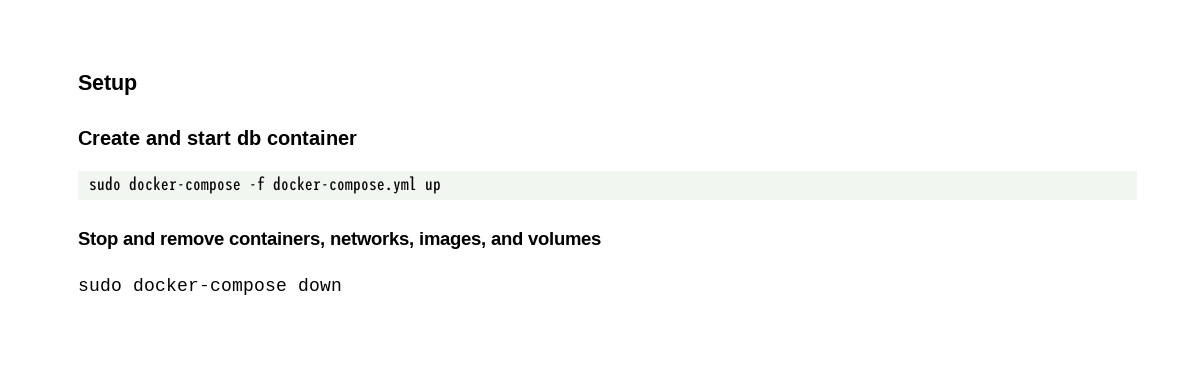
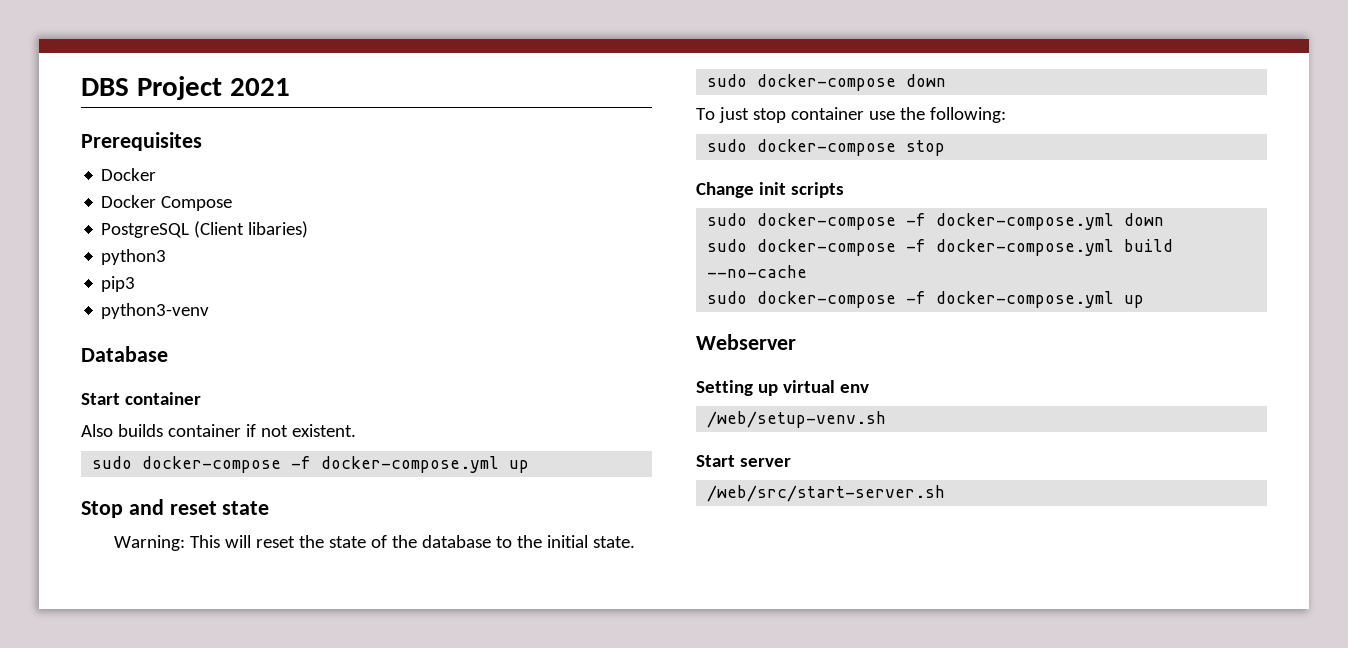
[78,75,137,95] [78,130,357,145] Setup // Create and start db container -> [81,76,290,100] [81,132,202,151] [101,168,157,181] [101,195,233,211] [101,221,309,238] [101,249,167,265] [101,276,136,292] [101,303,210,319] [81,346,168,362] [81,392,201,405] [81,424,356,437] DBS Project 2021 // Prerequisites // Docker // Docker Compose // PostgreSQL (Client libaries) // python3 // pip3 // python3-venv // Database // Start container // Also builds container if not existent.
[160,232,601,249] [78,278,342,295] remove containers, networks, images, and volumes // sudo docker-compose down -> [169,501,270,515] [113,535,635,551] [707,74,947,91] [696,107,1006,123] [707,139,946,156] [696,182,844,198] [707,213,1165,230] [707,239,1174,256] [707,265,808,278] [707,291,1145,308] [696,334,796,350] [696,380,869,396] [707,411,887,428] [696,455,791,467] [707,485,946,502] reset state // Warning: This will reset the state of the database to the initial state. // sudo docker-compose down // To just stop container use the following: // sudo docker-compose stop // Change init scripts // sudo docker-compose -f docker-compose.yml down // sudo docker-compose -f docker-compose.yml build --no-cache // sudo docker-compose -f docker-compose.yml up // Webserver // Setting up virtual env // /web/setup-venv.sh // Start server // /web/src/start-server.sh

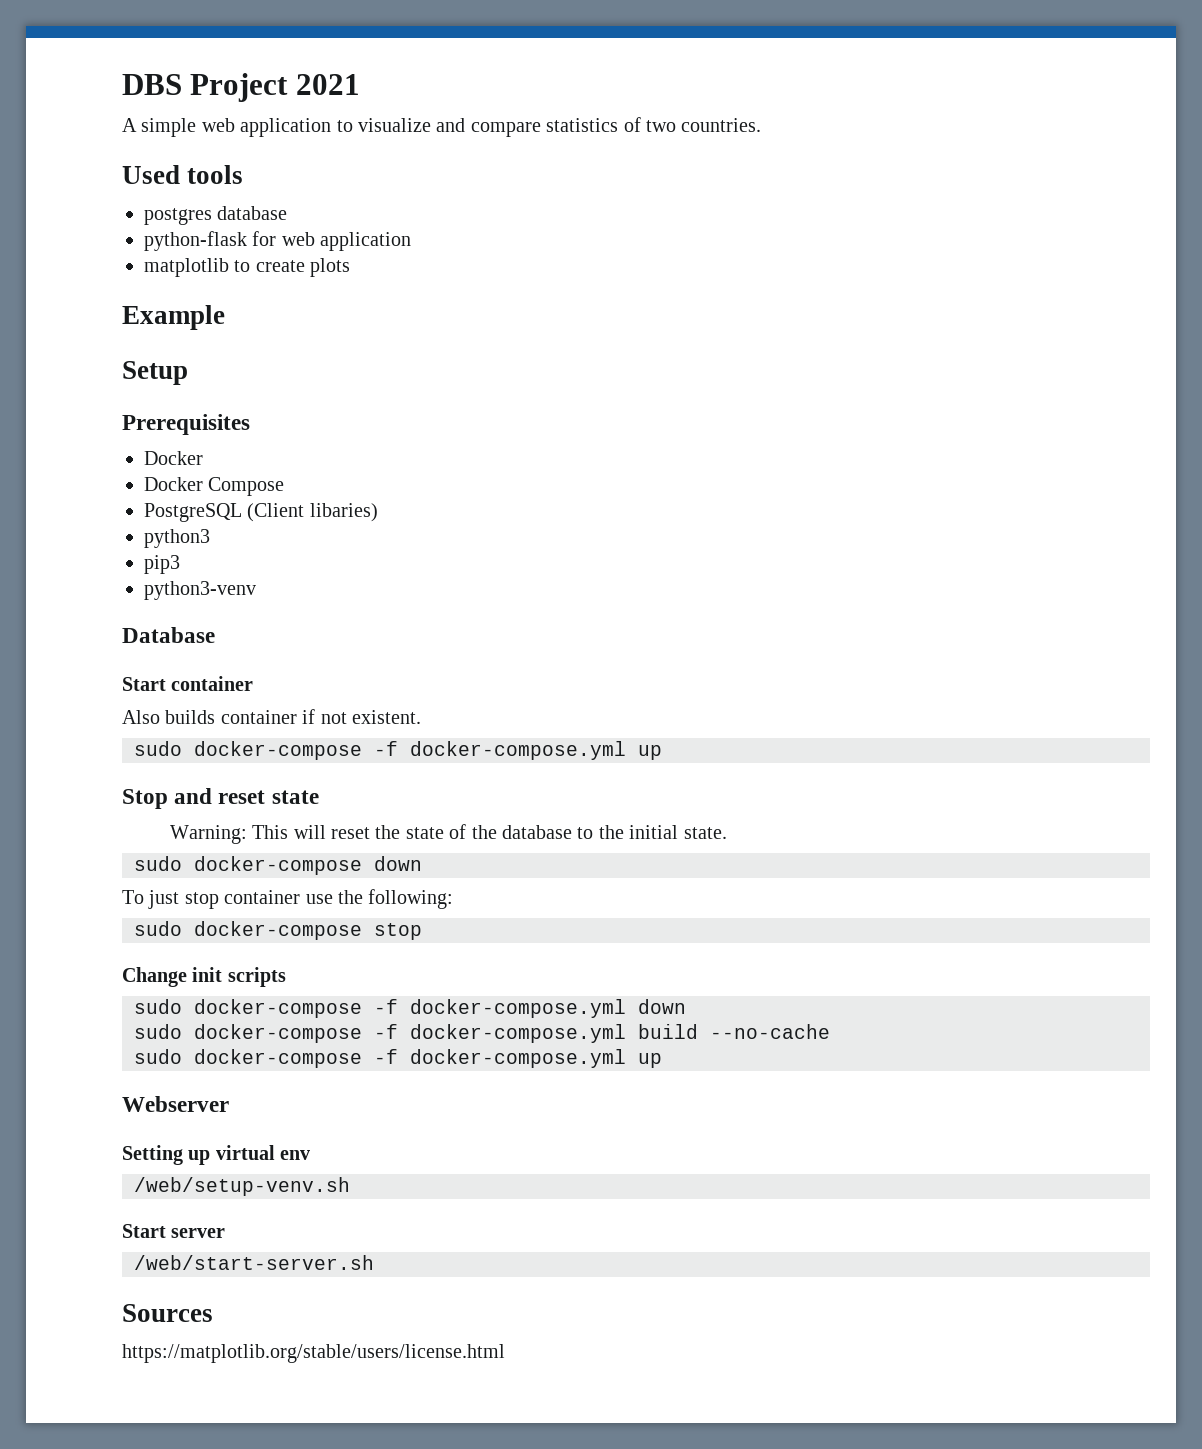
(290, 87) none -> [122,117,762,137] [122,165,244,184] [144,206,288,225] [144,231,412,251] [144,258,351,277] [122,305,225,330] [122,361,188,385] // A simple web application to visualize and compare statistics of two countries. // Used tools // postgres database // python-flask for web application // matplotlib to create plots // Example // Setup
[707,485,946,502] /web/src/start-server.sh -> [134,1255,374,1270] [122,1304,213,1322] [122,1344,505,1363] /web/start-server.sh // Sources // https://matplotlib.org/stable/users/license.html

